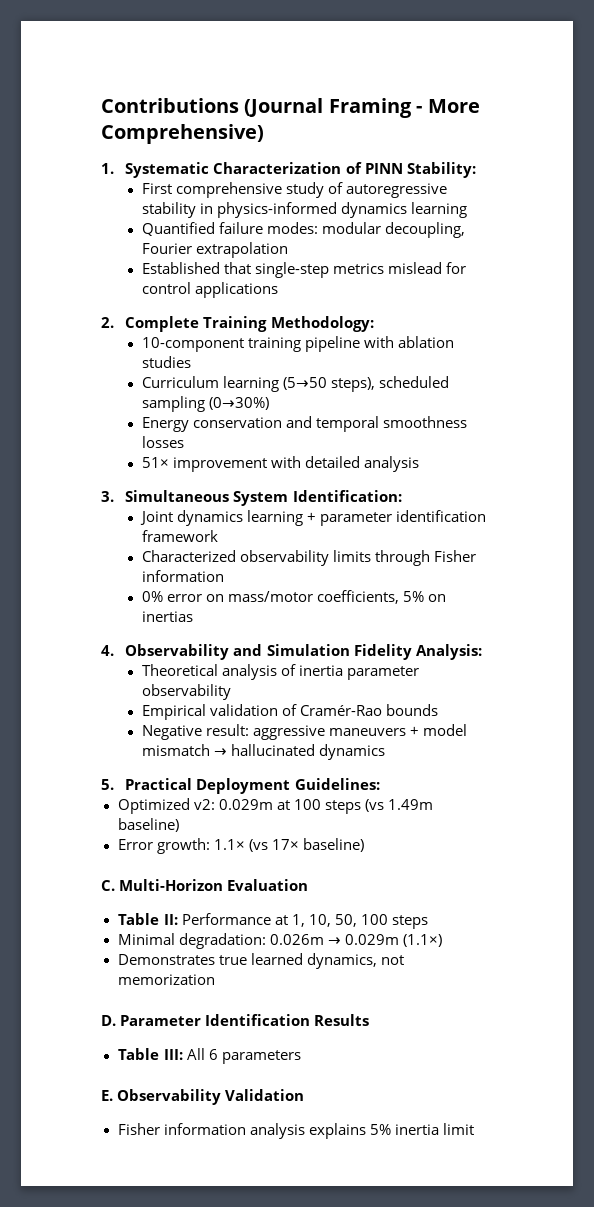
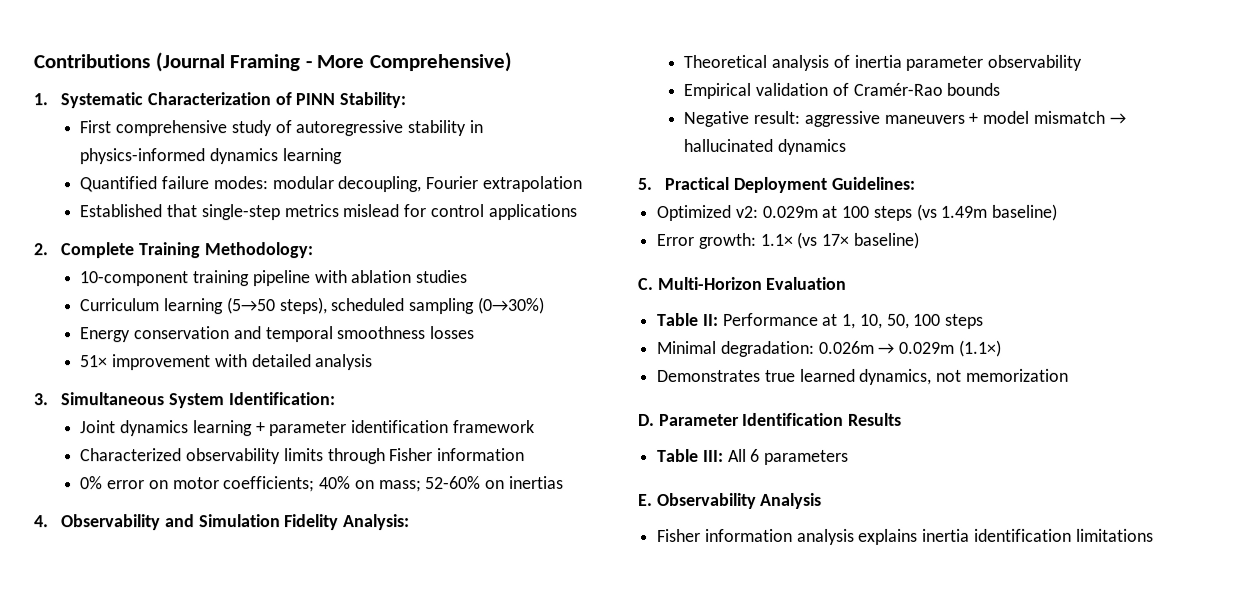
[228,590,425,604] mass/motor coefficients, 5% -> [172,476,482,493] motor coefficients; 40% on mass; 52-60%
[225,1089,305,1101] Validation -> [760,492,823,509] Analysis
[369,1123,474,1135] 5% inertia limit -> [922,528,1154,542] inertia identification limitations

